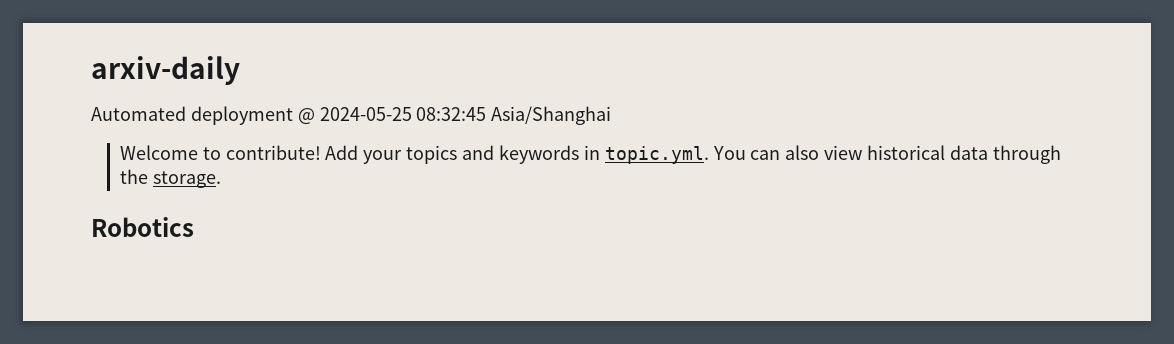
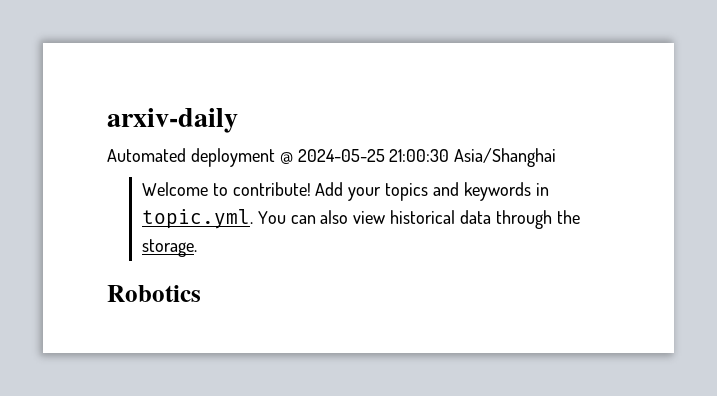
[416,107,487,121] 08:32:45 -> [389,149,450,162] 21:00:30

